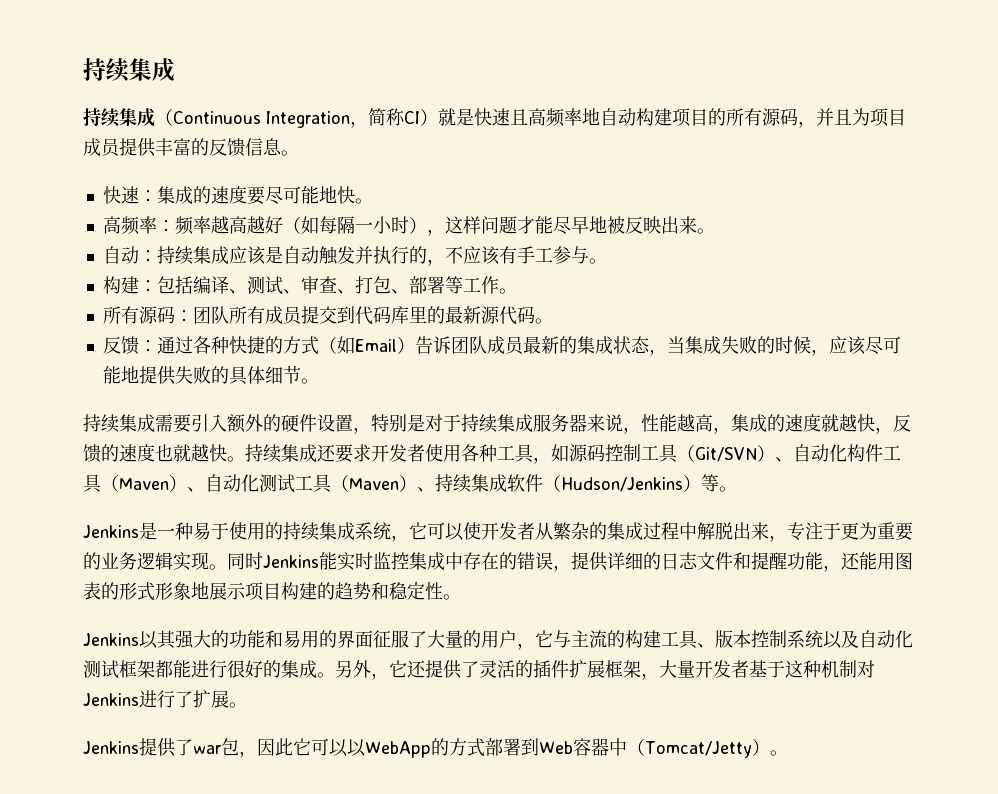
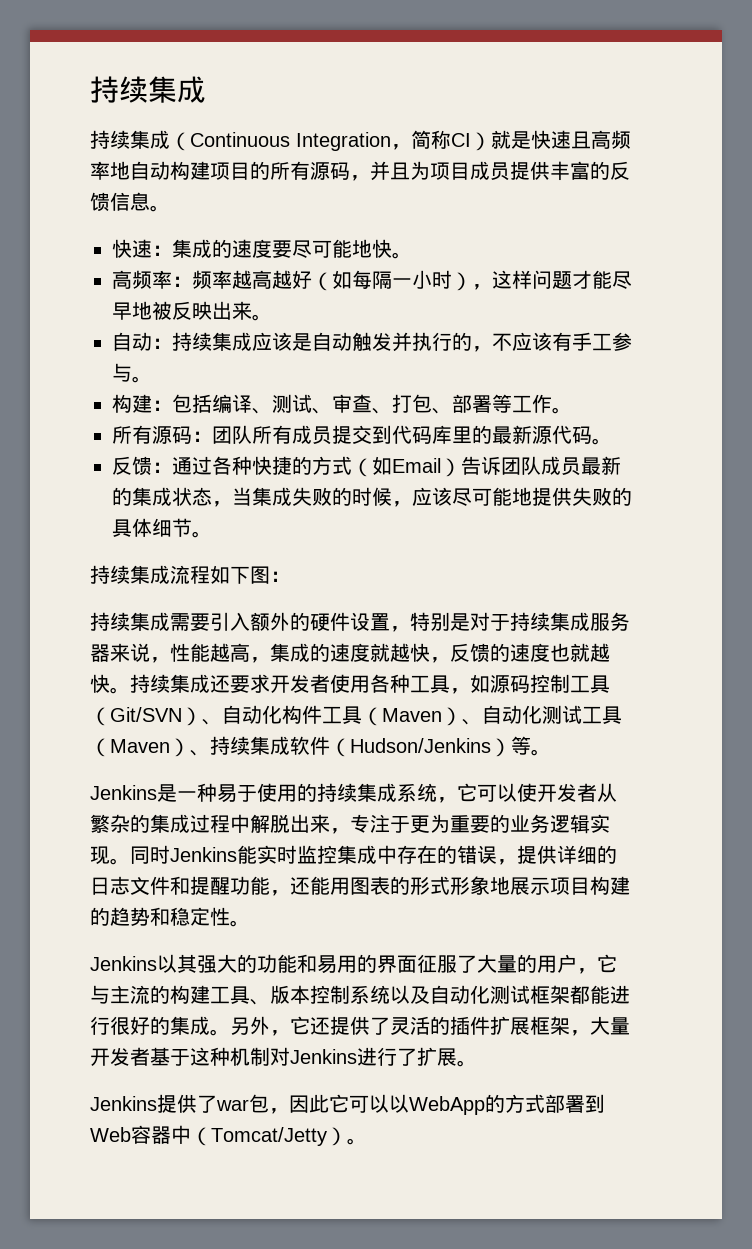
(319, 381) none -> [90,565,290,584] // 持续集成流程如下图：

